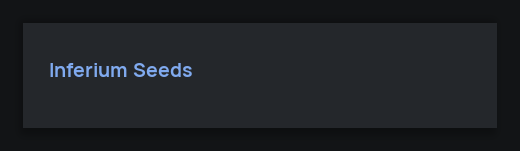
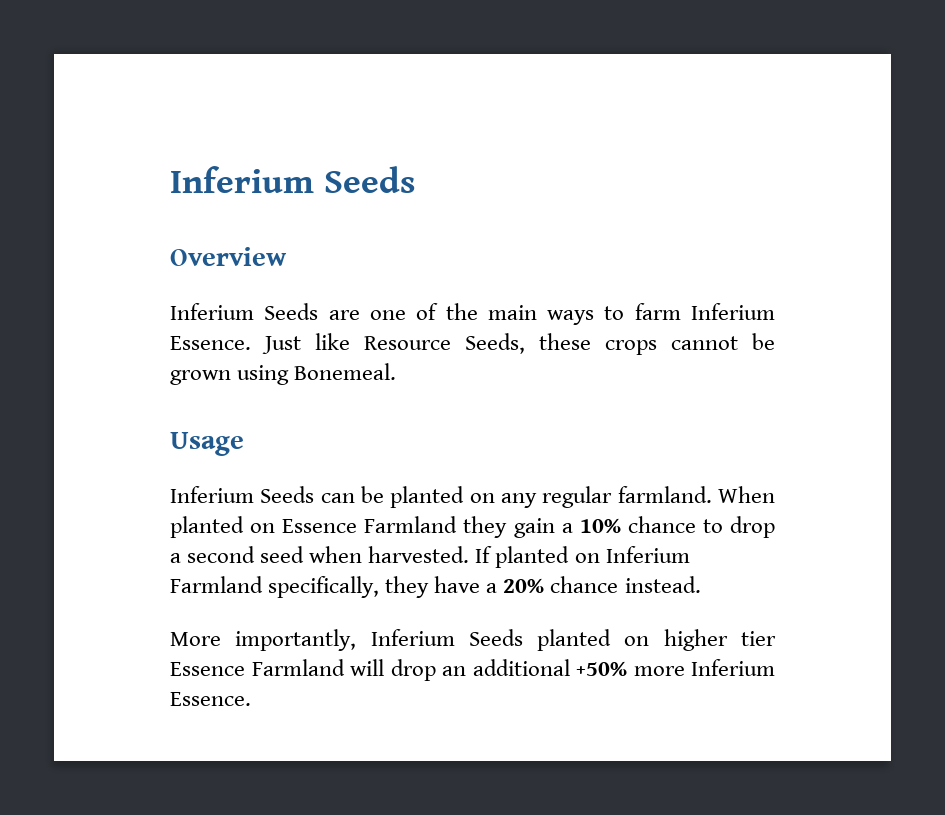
[49,63,194,77] Inferium Seeds -> [170,166,415,193] [170,247,287,266] [170,303,776,325] [170,333,775,355] [170,363,397,385] [170,432,244,456] [170,486,775,508] [170,516,776,538] [170,546,690,568] [170,576,701,598] [170,629,776,651] [170,659,775,681] [170,692,251,706] Inferium Seeds // Overview // Inferium Seeds are one of the main ways to farm Inferium Essence. Just like Resource Seeds, these crops cannot be grown using Bonemeal. // Usage // Inferium Seeds can be planted on any regular farmland. When planted on Essence Farmland they gain a 10% chance to drop a second seed when harvested. If planted on Inferium Farmland specifically, they have a 20% chance instead. // More importantly, Inferium Seeds planted on higher tier Essence Farmland will drop an additional +50% more Inferium Essence.

